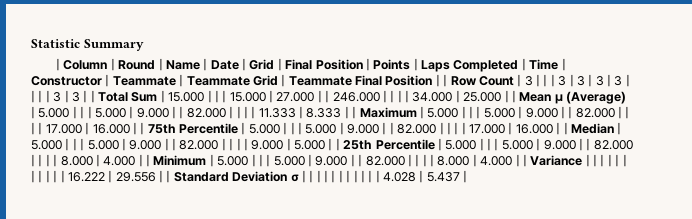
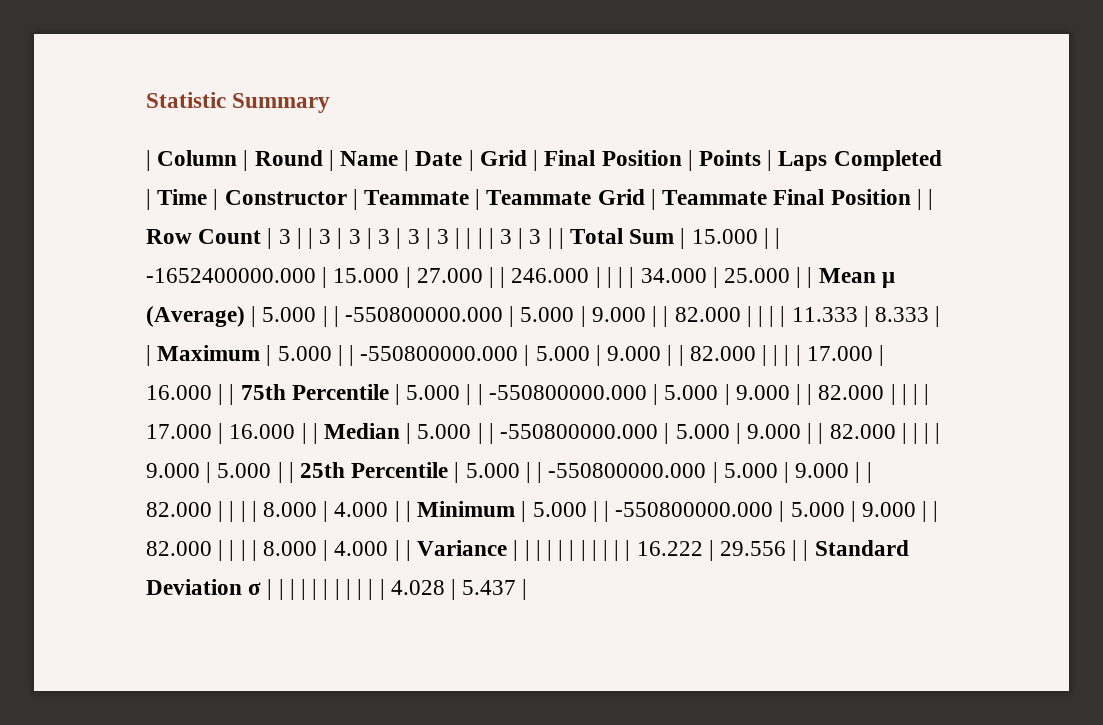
(548, 80) none -> [319,229,332,244] 3
(219, 96) none -> [146,268,316,283] -1652400000.000
(85, 112) none -> [345,307,504,322] -550800000.000
(473, 112) none -> [360,346,519,361] -550800000.000
(295, 128) none -> [488,385,647,400] -550800000.000
(77, 144) none -> [500,424,659,439] -550800000.000
(491, 144) none -> [548,463,707,478] -550800000.000
(263, 160) none -> [615,502,774,517] -550800000.000

